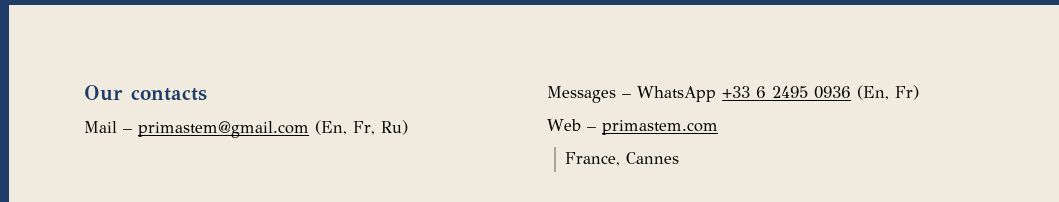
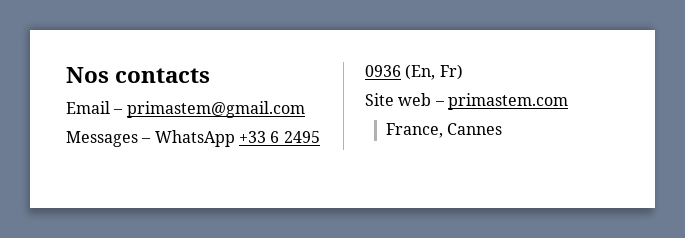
[84,85,123,101] Our -> [66,67,109,83] Nos
[84,121,117,133] Mail -> [66,101,110,114] Email
[315,120,408,135] (En, Fr, Ru) -> (305, 109) none
[547,119,581,131] Web -> [365,93,432,106] Site web

